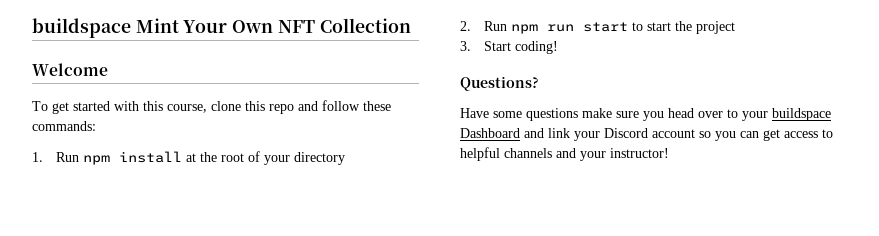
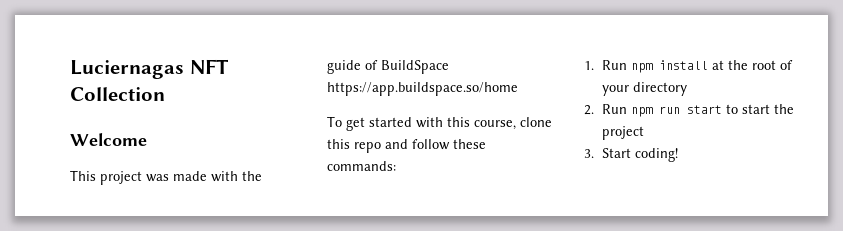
[32,18,274,38] buildspace Mint Your Own -> [70,60,184,79] Luciernagas
(108, 69) none -> [70,170,262,185] [327,60,449,74] [327,82,518,96] // This project was made with the guide of BuildSpace https://app.buildspace.so/home
[460,76,539,91] [460,108,831,121] [460,128,833,141] [460,147,669,161] // Questions? // Have some questions make sure you head over to your buildspace Dashboard and link your Discord account so you can get access to helpful channels and your instructor! -> (678, 155) none

